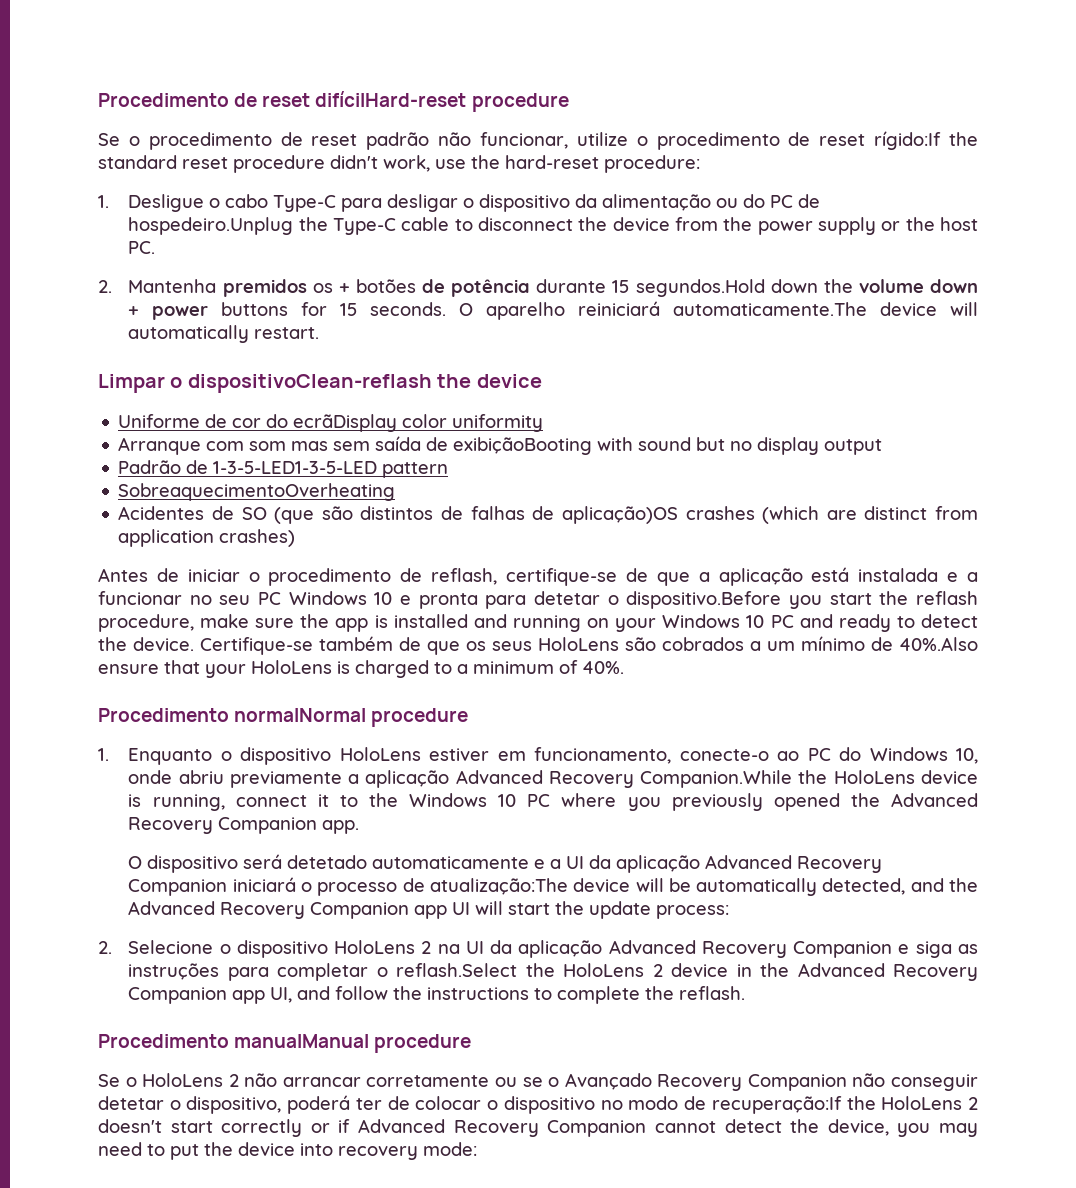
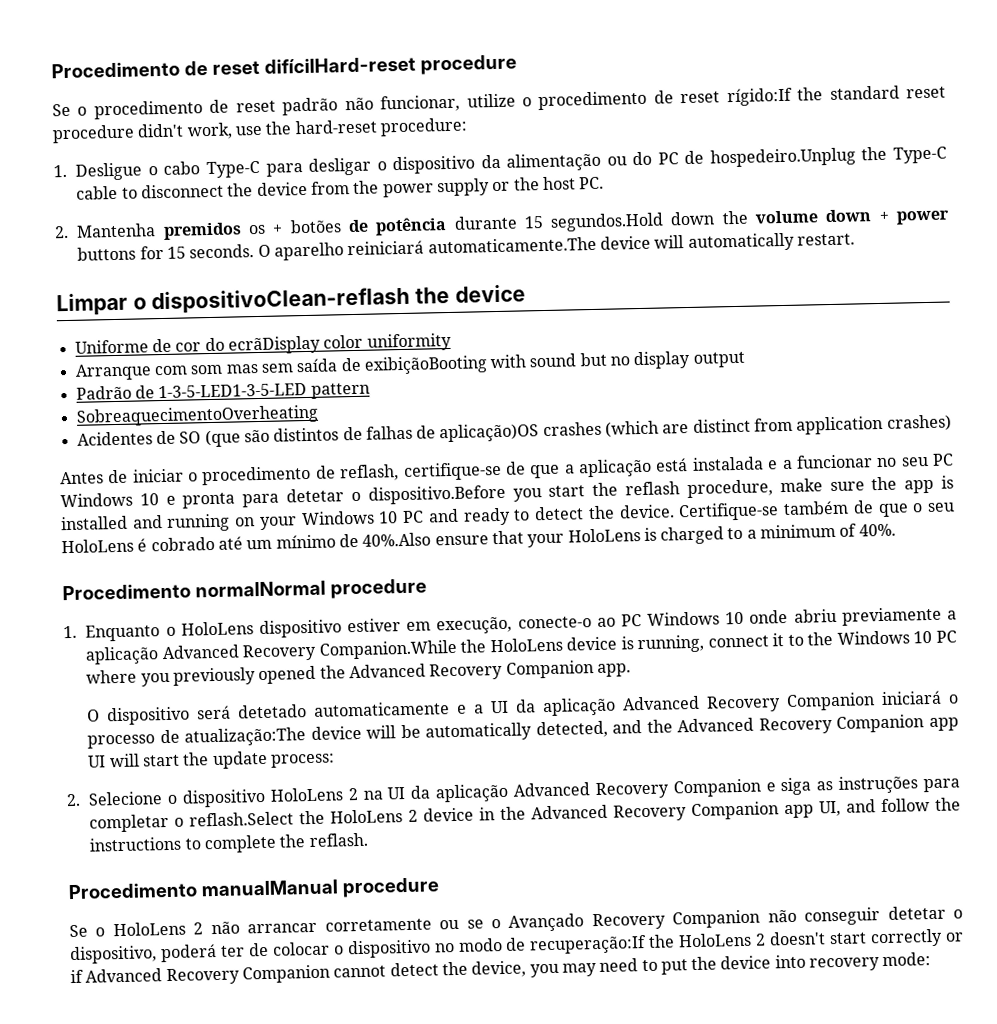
[466,637,761,651] os seus HoloLens são cobrados a -> [912,502,955,513] [61,536,243,554] o seu HoloLens é cobrado até
[240,747,421,765] dispositivo HoloLens -> [180,619,342,639] HoloLens dispositivo
[534,747,672,764] funcionamento, -> [436,616,513,635] execução,
[839,747,978,764] do Windows 10, -> [647,611,745,626] Windows 10

